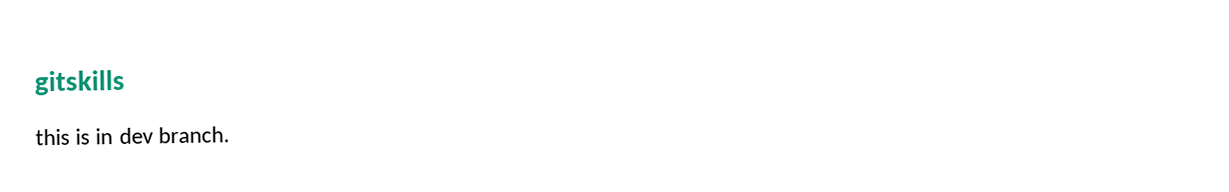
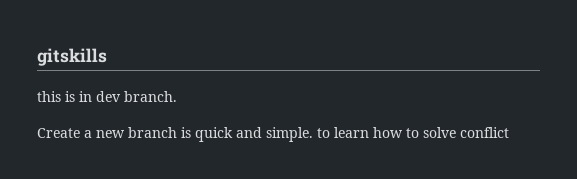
(230, 135) none -> [37,127,509,142] // Create a new branch is quick and simple. to learn how to solve conflict

